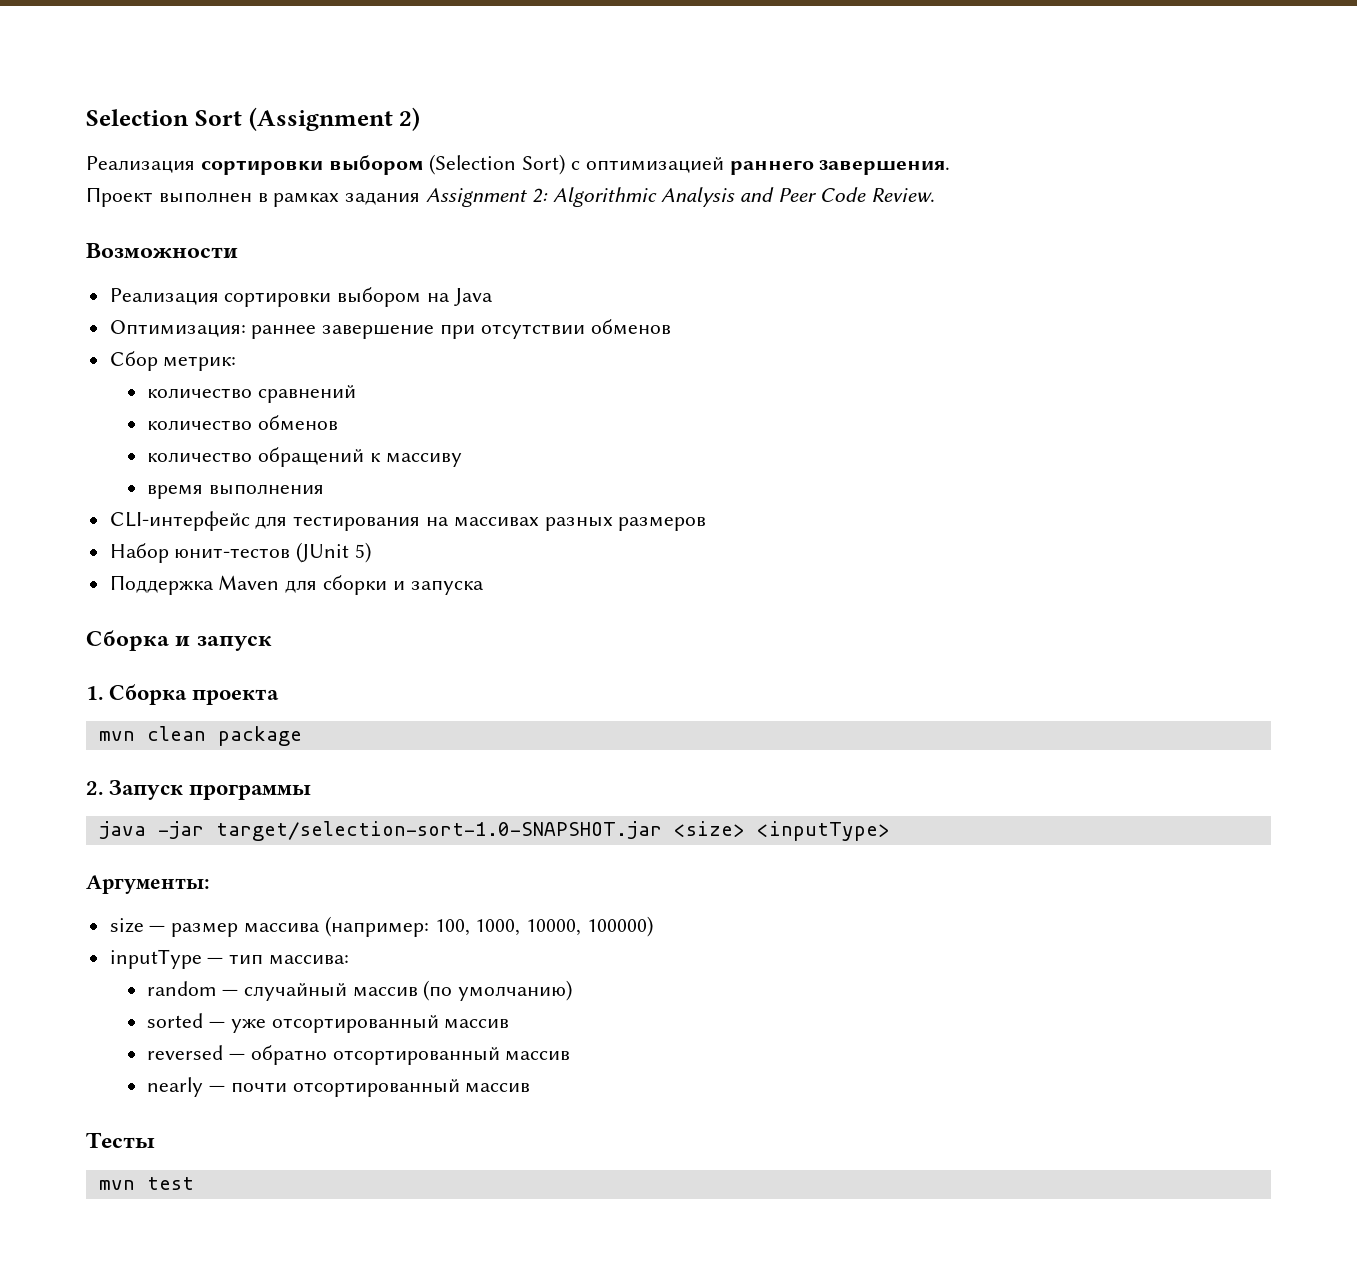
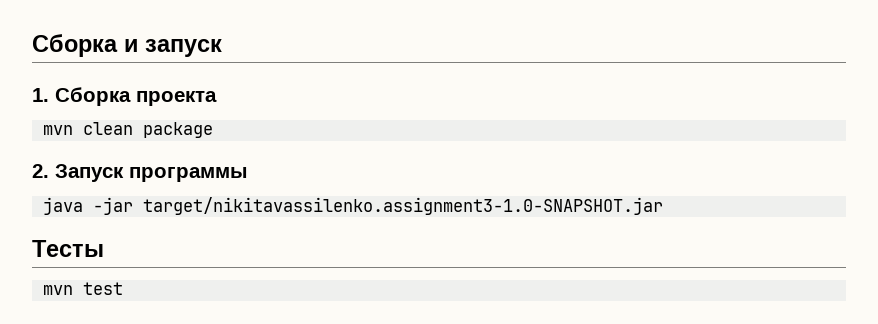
[86,107,421,131] [86,154,951,175] [86,187,935,207] [86,243,238,258] [109,287,493,307] [109,319,671,339] [109,351,237,371] [147,385,356,403] [147,415,338,431] [147,447,462,467] [147,484,324,499] [109,511,707,531] [109,542,372,563] [109,575,484,595] Selection Sort (Assignment 2) // Реализация сортировки выбором (Selection Sort) с оптимизацией раннего завершения. // Проект выполнен в рамках задания Assignment 2: Algorithmic Analysis and Peer Code Review. // Возможности // Реализация сортировки выбором на Java // Оптимизация: раннее завершение при отсутствии обменов // Сбор метрик: // количество сравнений // количество обменов // количество обращений к массиву // время выполнения // CLI-интерфейс для тестирования на массивах разных размеров // Набор юнит-тестов (JUnit 5) // Поддержка Maven для сборки и запуска // -> (32, 45) none
[215,821,890,841] [86,875,210,894] [109,916,654,937] [109,949,350,969] [147,980,573,1001] [147,1013,510,1033] [147,1045,571,1065] [147,1077,531,1097] target/selection-sort-1.0-SNAPSHOT.jar <size> <inputType> // Аргументы: // size — размер массива (например: 100, 1000, 10000, 100000) // inputType — тип массива: // random — случайный массив (по умолчанию) // sorted — уже отсортированный массив // reversed — обратно отсортированный массив // nearly — почти отсортированный массив -> [142,197,663,215] target/nikitavassilenko.assignment3-1.0-SNAPSHOT.jar

